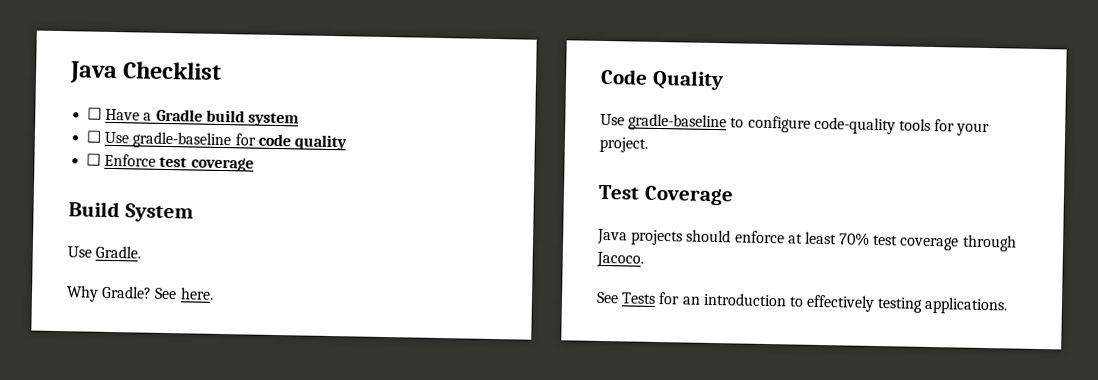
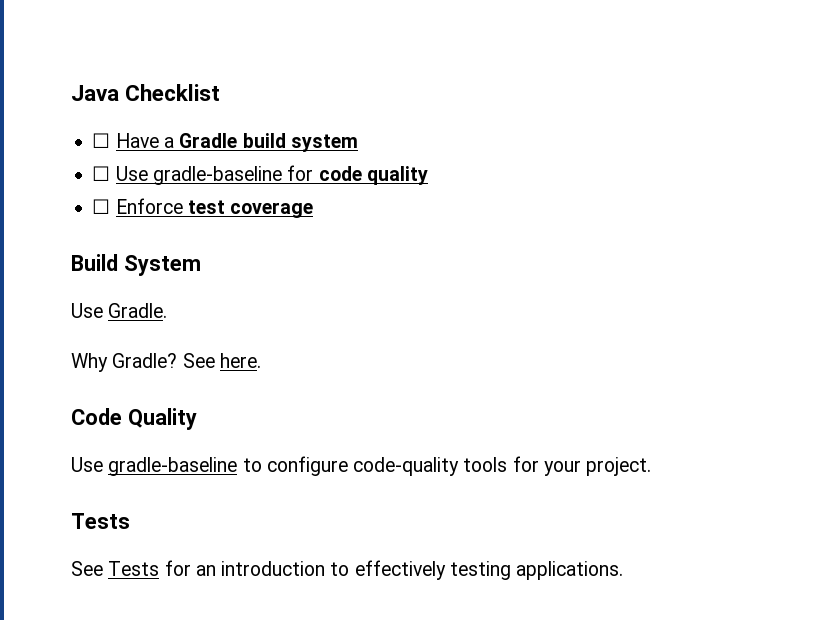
[598,184,734,206] [597,228,1017,252] [596,251,644,268] Test Coverage // Java projects should enforce at least 70% test coverage through Jacoco. -> [71,513,130,529] Tests

